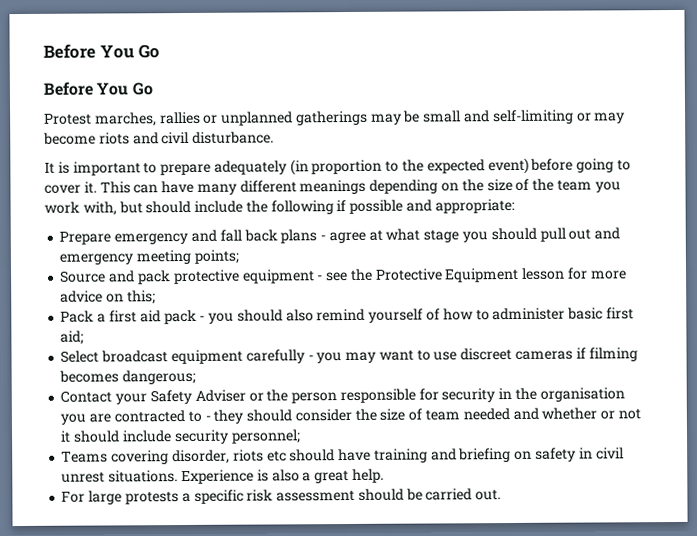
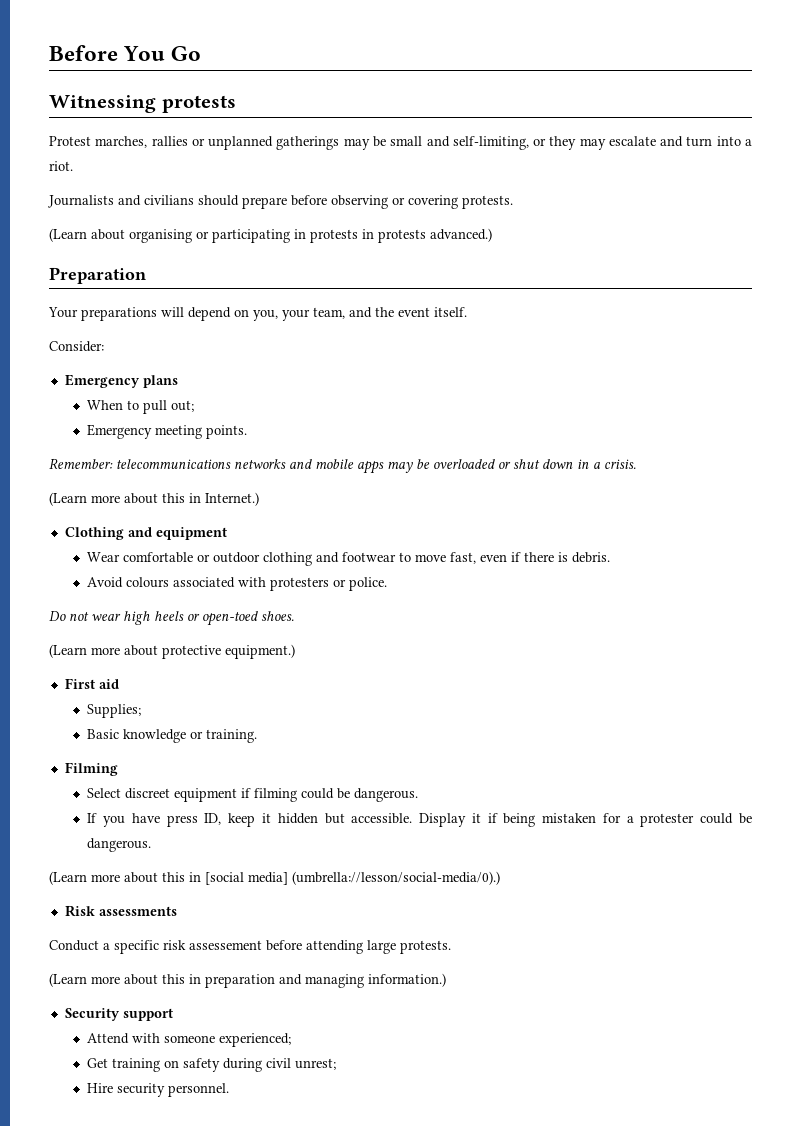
[43,43,161,59] [43,81,153,96] Before You Go // Before You Go -> [49,45,202,61] [49,95,236,113] Before You Go // Witnessing protests
[492,109,626,125] [43,131,275,145] [44,157,631,176] [44,178,621,195] [44,198,515,216] [59,227,621,245] [59,249,239,265] [60,267,627,285] [60,290,156,305] [60,307,634,325] [60,330,85,345] [60,347,638,365] [59,369,197,385] [60,387,625,405] [60,407,641,425] [60,429,301,445] [61,447,624,465] [61,468,384,485] [61,488,502,505] self-limiting or may become riots and civil disturbance. // It is important to prepare adequately (in proportion to the expected event) before going to cover it. This can have many different meanings depending on the size of the team you work with, but should include the following if possible and appropriate: // Prepare emergency and fall back plans - agree at what stage you should pull out and emergency meeting points; // Source and pack protective equipment - see the Protective Equipment lesson for more advice on this; // Pack a first aid pack - you should also remind yourself of how to administer basic first aid; // Select broadcast equipment carefully - you may want to use discreet cameras if filming becomes dangerous; // Contact your Safety Adviser or the person responsible for security in the organisation you are contracted to - they should consider the size of team needed and whether or not it should include security personnel; // Teams covering disorder, riots etc should have training and briefing on safety in civil unrest situations. Experience is also a great help. // For large protests a specific risk assessment should be carried out. -> [452,136,753,150] [49,161,73,171] [48,195,513,209] [49,228,492,243] [49,267,146,284] [48,307,467,321] [49,341,104,352] [64,374,178,388] [87,400,195,414] [87,424,248,439] [49,458,636,474] [49,492,259,506] [64,527,227,540] [87,552,611,566] [87,577,388,591] [49,611,294,626] [49,644,295,659] [64,678,119,689] [87,704,142,718] [87,729,258,743] [64,762,118,776] [87,788,419,802] [87,813,753,827] [87,838,152,852] [49,871,500,885] [64,905,177,917] [49,940,451,954] [49,973,446,988] [64,1008,173,1021] [87,1033,292,1047] [87,1058,337,1072] [87,1083,230,1097] self-limiting, or they may escalate and turn into a riot. // Journalists and civilians should prepare before observing or covering protests. // (Learn about organising or participating in protests in protests advanced.) // Preparation // Your preparations will depend on you, your team, and the event itself. // Consider: // Emergency plans // When to pull out; // Emergency meeting points. // Remember: telecommunications networks and mobile apps may be overloaded or shut down in a crisis. // (Learn more about this in Internet.) // Clothing and equipment // Wear comfortable or outdoor clothing and footwear to move fast, even if there is debris. // Avoid colours associated with protesters or police. // Do not wear high heels or open-toed shoes. // (Learn more about protective equipment.) // First aid // Supplies; // Basic knowledge or training. // Filming // Select discreet equipment if filming could be dangerous. // If you have press ID, keep it hidden but accessible. Display it if being mistaken for a protester could be dangerous. // (Learn more about this in [social media] (umbrella://lesson/social-media/0).) // Risk assessments // Conduct a specific risk assessement before attending large protests. // (Learn more about this in preparation and managing information.) // Security support // Attend with someone experienced; // Get training on safety during civil unrest; // Hire security personnel.

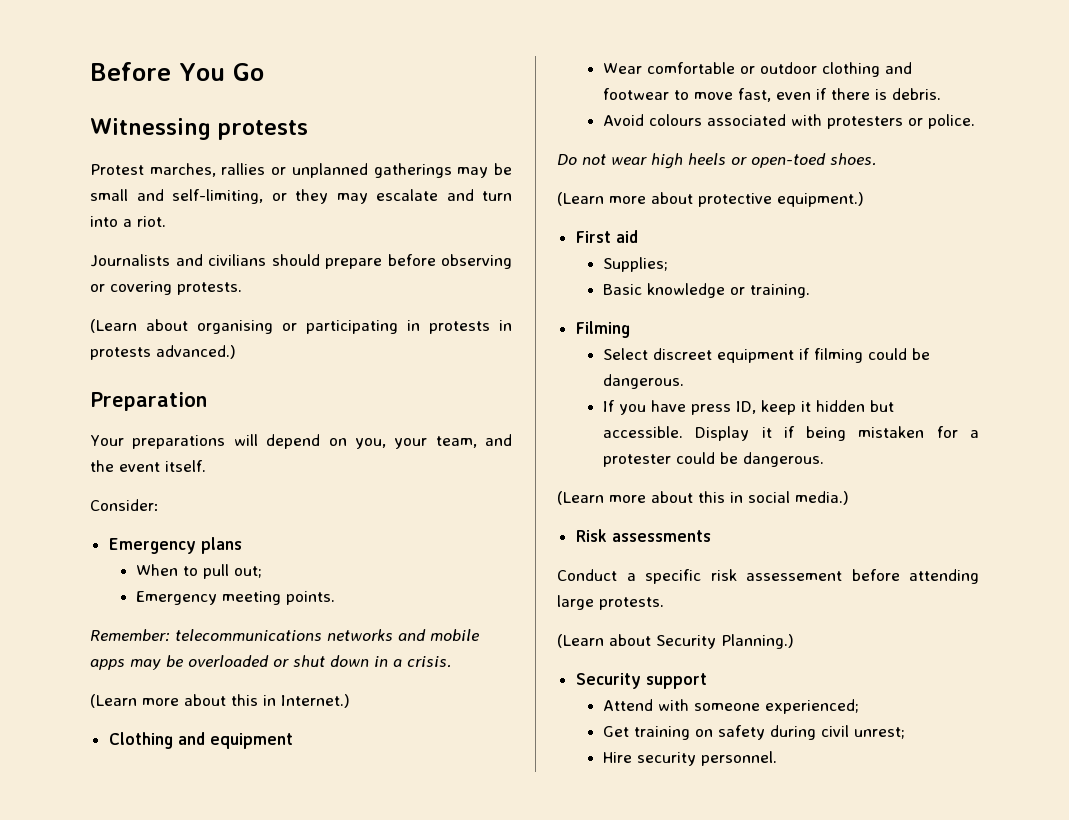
[205,871,500,885] [social media] (umbrella://lesson/social-media/0).) -> [748,491,849,505] social media.)
[91,973,446,988] more about this in preparation and managing information.) -> [609,634,794,649] about Security Planning.)

